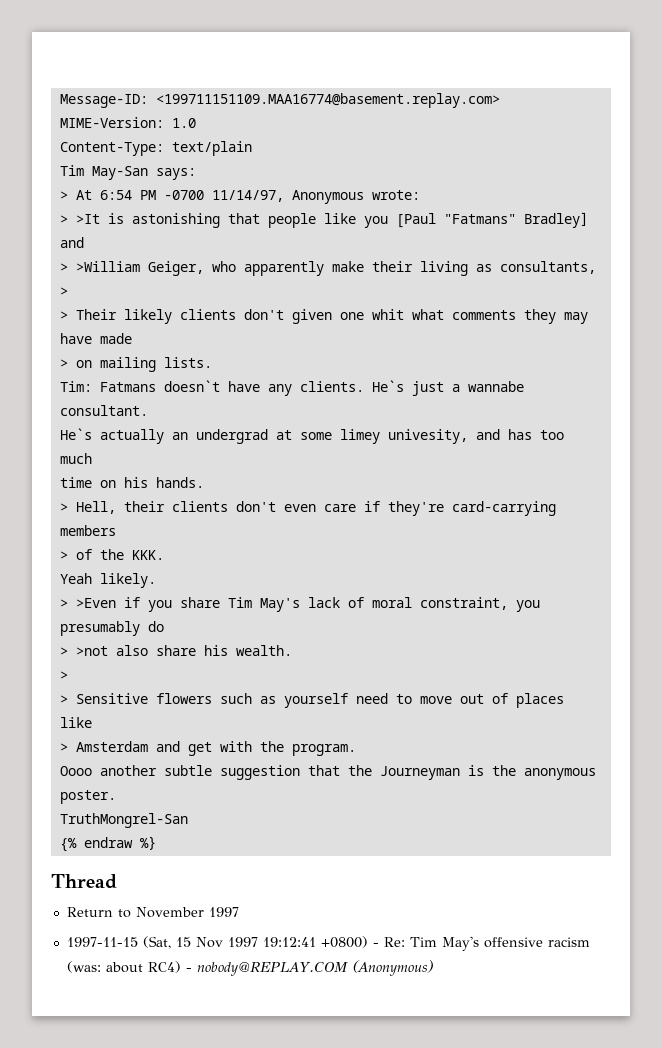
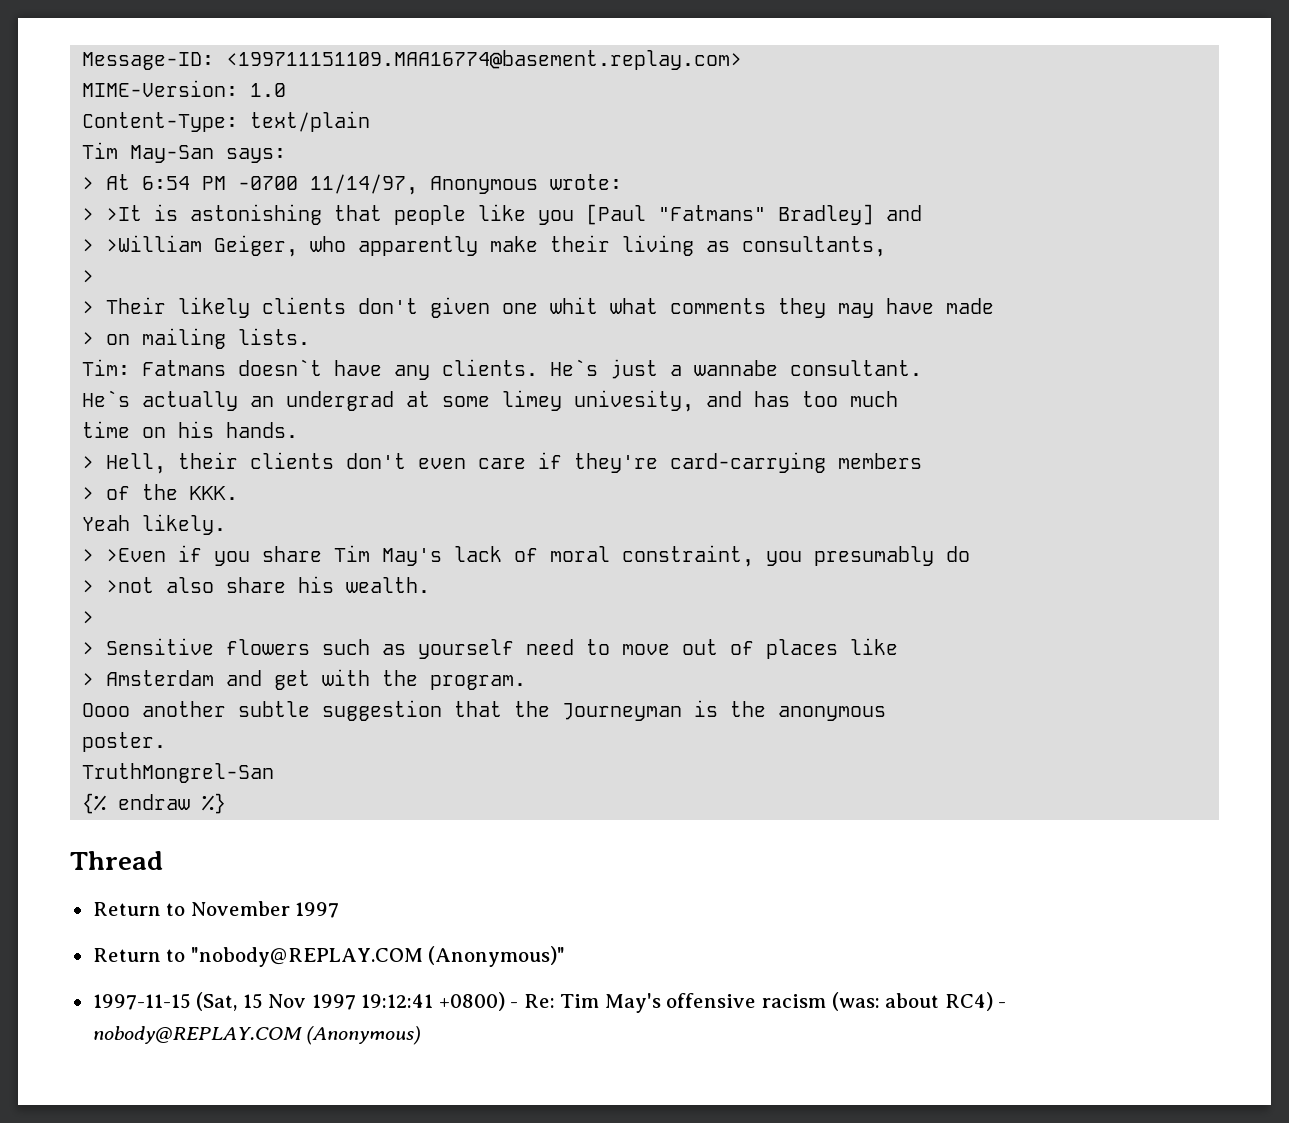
(239, 912) none -> [92,946,566,967] // Return to "nobody@REPLAY.COM (Anonymous)"

